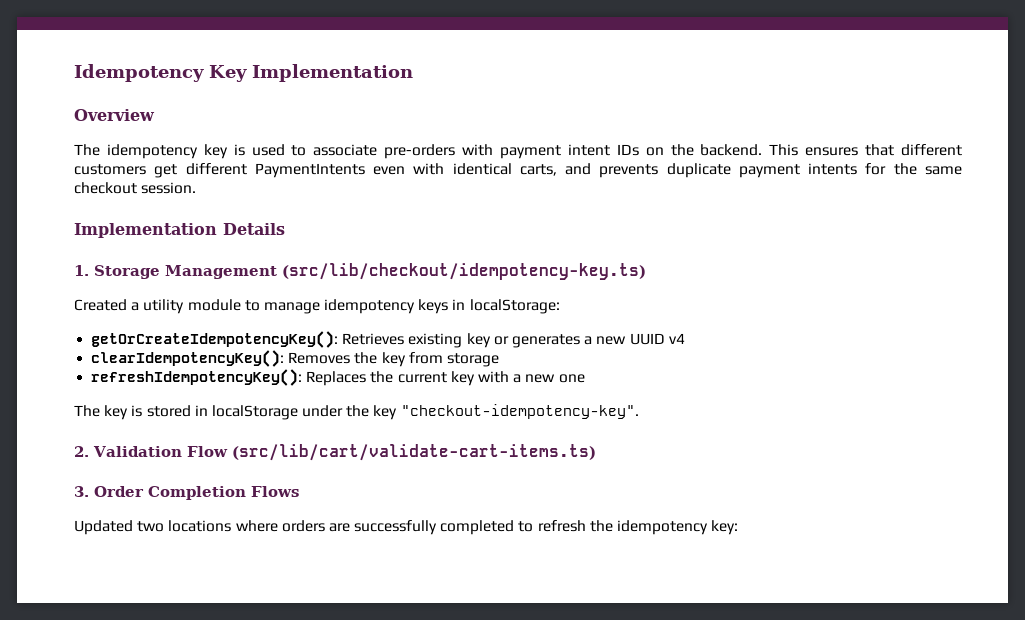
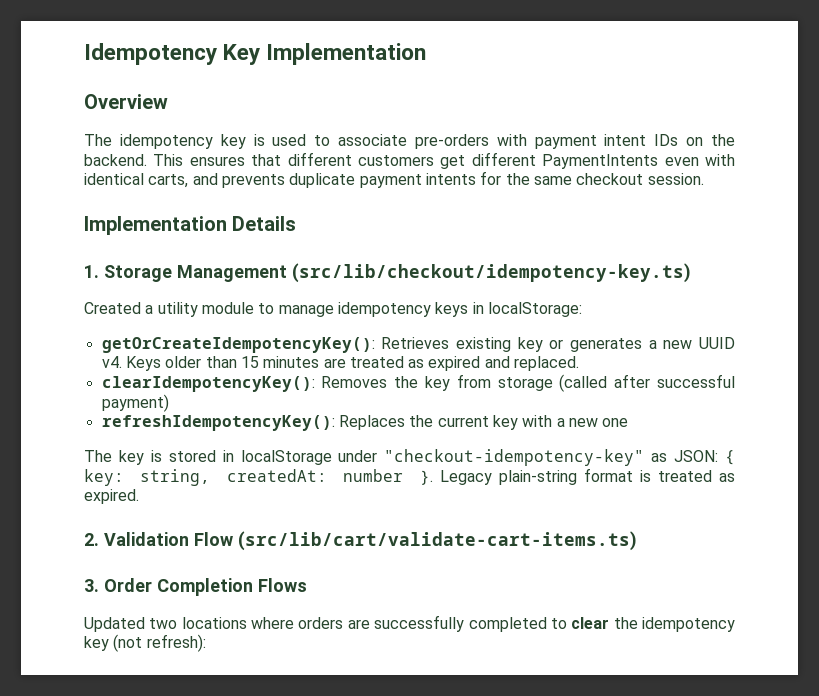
[668,333,685,344] v4 -> [101,356,580,371] v4. Keys older than 15 minutes are treated as expired and replaced.
(499, 360) none -> [559,374,735,392] [101,394,169,412] (called after successful payment)
[346,404,639,420] the key "checkout-idempotency-key". -> [384,449,735,466] [84,468,735,486] [84,489,139,504] "checkout-idempotency-key" as JSON: { key: string, createdAt: number }. Legacy plain-string format is treated as expired.
[537,520,586,532] refresh -> [571,617,610,629] clear
[711,520,739,535] key: -> [84,634,206,652] key (not refresh):

